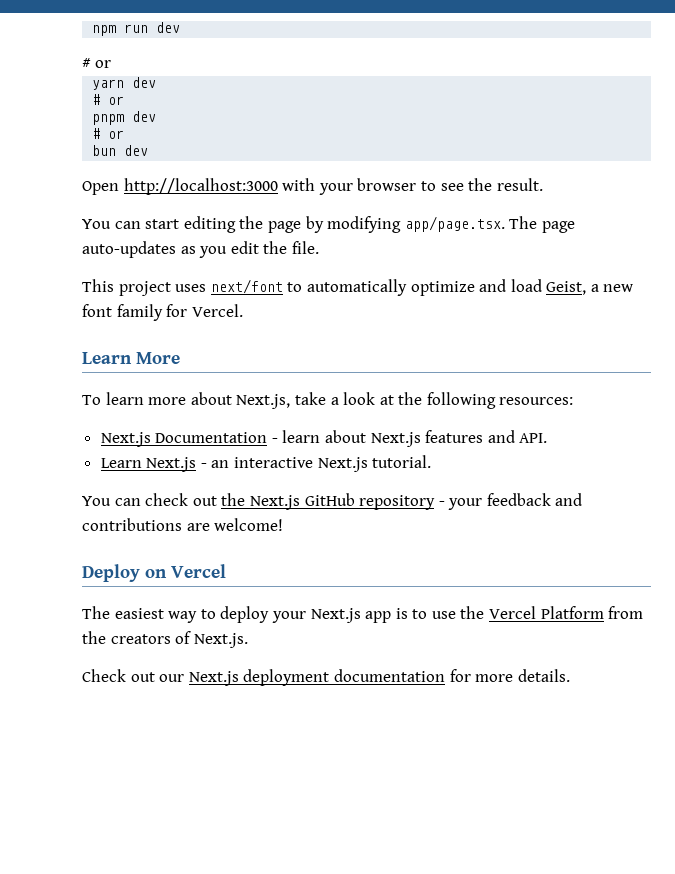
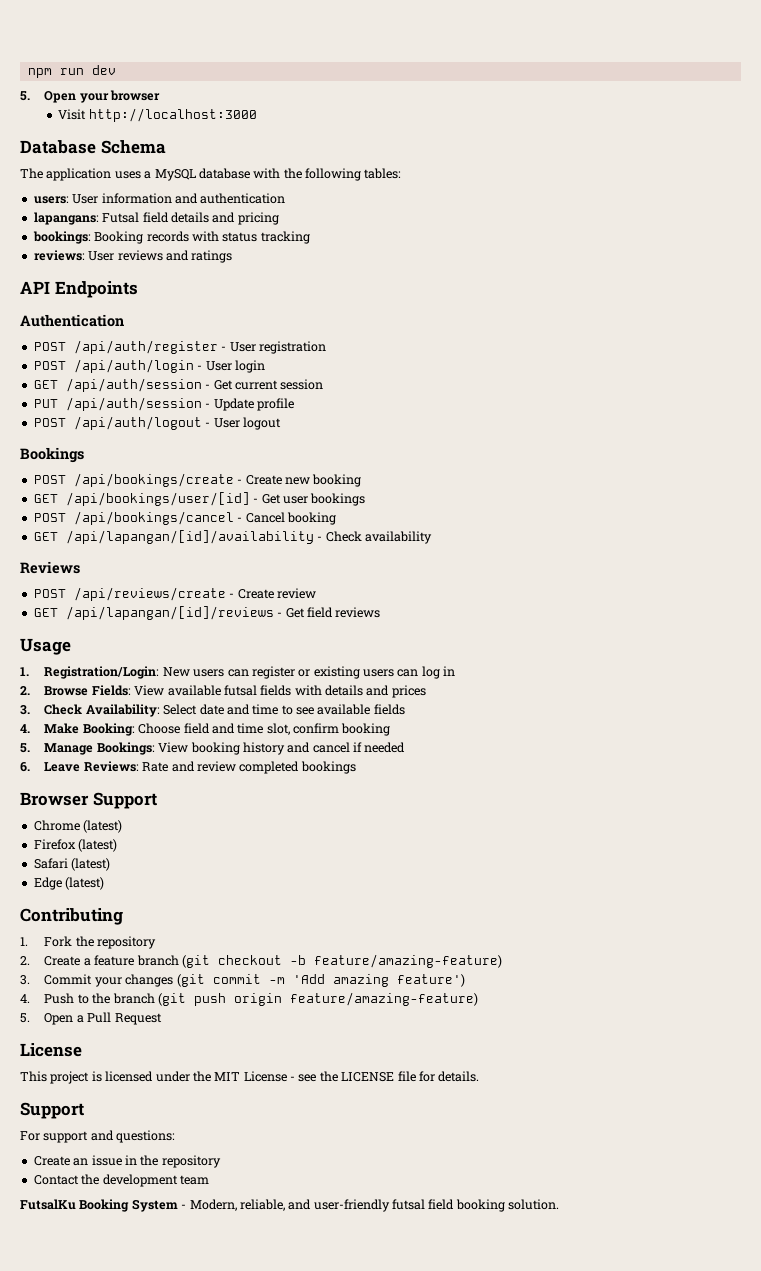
[82,58,111,68] [92,77,157,90] [92,94,125,105] [92,111,157,125] [92,128,125,139] [92,145,149,156] [82,178,543,195] [82,216,575,233] [82,241,319,258] [82,279,634,296] [82,304,243,321] [82,352,180,364] [82,392,574,409] [100,430,548,447] [100,455,432,472] [82,493,583,510] [82,518,284,531] [82,564,226,582] [82,606,644,623] [82,631,248,648] [82,669,570,686] # or // yarn dev // # or // pnpm dev // # or // bun dev // Open http://localhost:3000 with your browser to see the result. // You can start editing the page by modifying app/page.tsx. The page auto-updates as you edit the file. // This project uses next/font to automatically optimize and load Geist, a new font family for Vercel. // Learn More // To learn more about Next.js, take a look at the following resources: // Next.js Documentation - learn about Next.js features and API. // Learn Next.js - an interactive Next.js tutorial. // You can check out the Next.js GitHub repository - your feedback and contributions are welcome! // Deploy on Vercel // The easiest way to deploy your Next.js app is to use the Vercel Platform from the creators of Next.js. // Check out our Next.js deployment documentation for more details. -> [20,90,161,103] [58,108,257,122] [20,140,166,154] [20,168,402,181] [33,193,286,204] [33,212,279,225] [32,231,310,244] [33,250,233,263] [20,281,138,298] [20,314,124,327] [33,340,326,354] [33,359,265,373] [33,378,324,392] [33,397,294,411] [33,416,281,430] [20,447,84,463] [33,473,362,487] [33,492,366,506] [33,511,336,525] [33,530,432,544] [20,561,80,574] [33,587,316,601] [33,606,381,620] [20,638,71,655] [20,666,456,679] [20,685,426,698] [20,704,405,717] [20,723,391,736] [20,742,406,755] [20,761,356,774] [20,792,157,809] [33,820,123,833] [33,839,118,852] [33,858,111,871] [33,877,105,890] [20,908,123,925] [20,936,157,949] [20,954,502,968] [20,974,465,987] [20,992,478,1006] [20,1012,162,1025] [20,1043,82,1057] [20,1071,480,1084] [20,1102,84,1119] [20,1130,176,1143] [33,1155,221,1168] [33,1174,209,1187] [20,1199,560,1212] 5. Open your browser // Visit http://localhost:3000 // Database Schema // The application uses a MySQL database with the following tables: // users: User information and authentication // lapangans: Futsal field details and pricing // bookings: Booking records with status tracking // reviews: User reviews and ratings // API Endpoints // Authentication // POST /api/auth/register - User registration // POST /api/auth/login - User login // GET /api/auth/session - Get current session // PUT /api/auth/session - Update profile // POST /api/auth/logout - User logout // Bookings // POST /api/bookings/create - Create new booking // GET /api/bookings/user/[id] - Get user bookings // POST /api/bookings/cancel - Cancel booking // GET /api/lapangan/[id]/availability - Check availability // Reviews // POST /api/reviews/create - Create review // GET /api/lapangan/[id]/reviews - Get field reviews // Usage // 1. Registration/Login: New users can register or existing users can log in // 2. Browse Fields: View available futsal fields with details and prices // 3. Check Availability: Select date and time to see available fields // 4. Make Booking: Choose field and time slot, confirm booking // 5. Manage Bookings: View booking history and cancel if needed // 6. Leave Reviews: Rate and review completed bookings // Browser Support // Chrome (latest) // Firefox (latest) // Safari (latest) // Edge (latest) // Contributing // 1. Fork the repository // 2. Create a feature branch (git checkout -b feature/amazing-feature) // 3. Commit your changes (git commit -m 'Add amazing feature') // 4. Push to the branch (git push origin feature/amazing-feature) // 5. Open a Pull Request // License // This project is licensed under the MIT License - see the LICENSE file for details. // Support // For support and questions: // Create an issue in the repository // Contact the development team // FutsalKu Booking System - Modern, reliable, and user-friendly futsal field booking solution.

